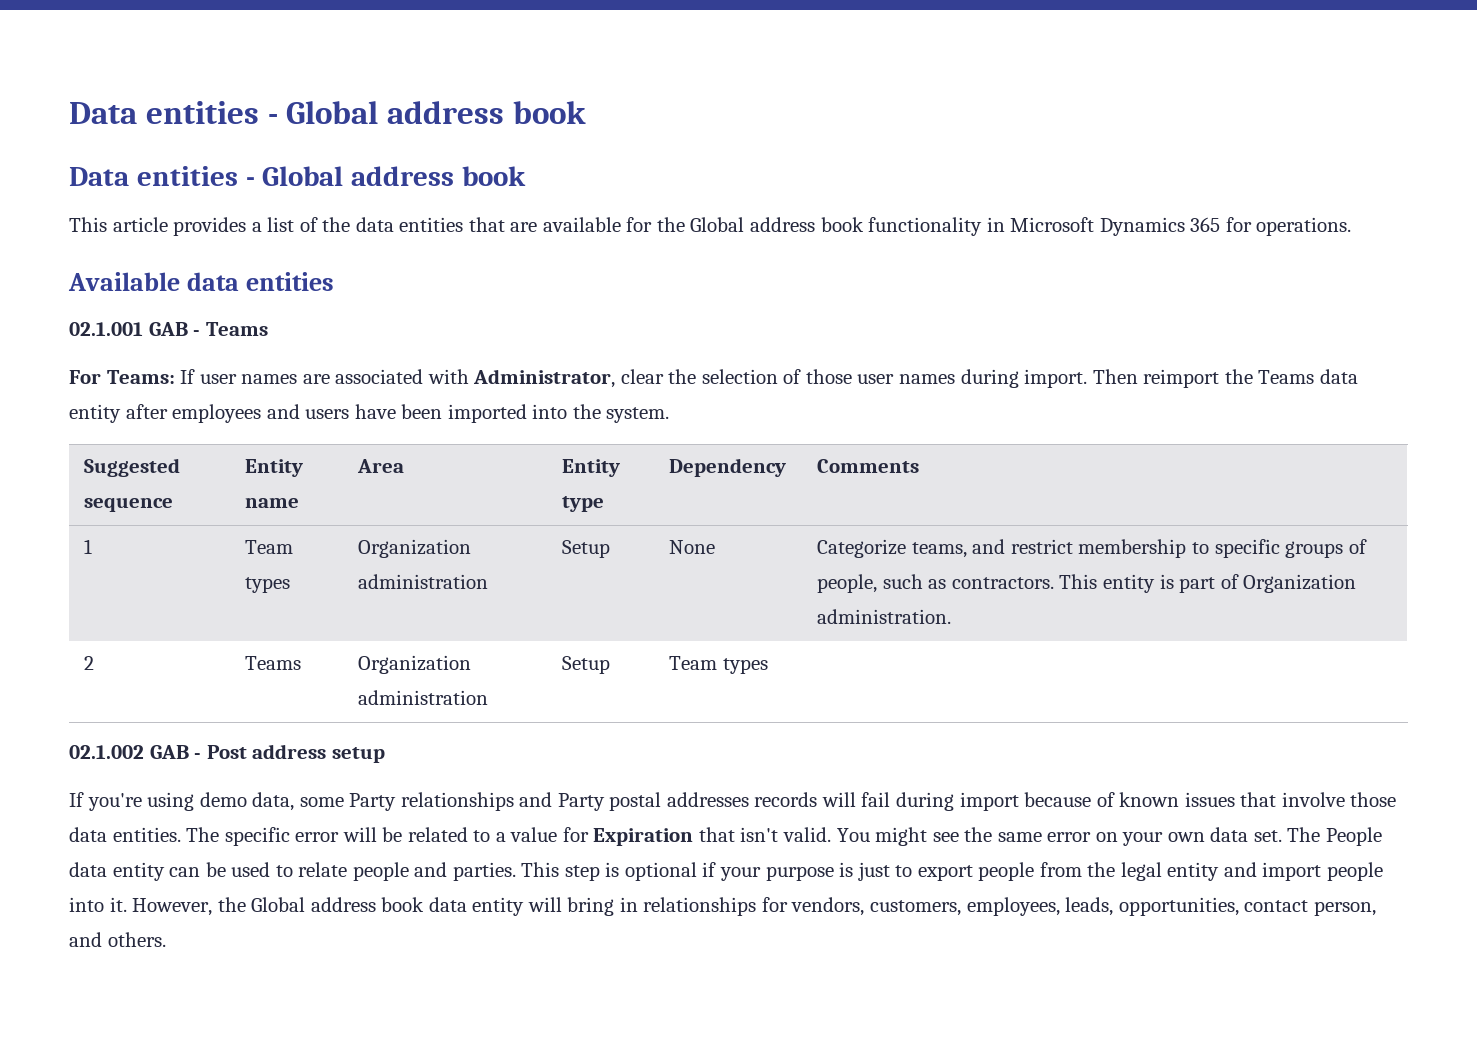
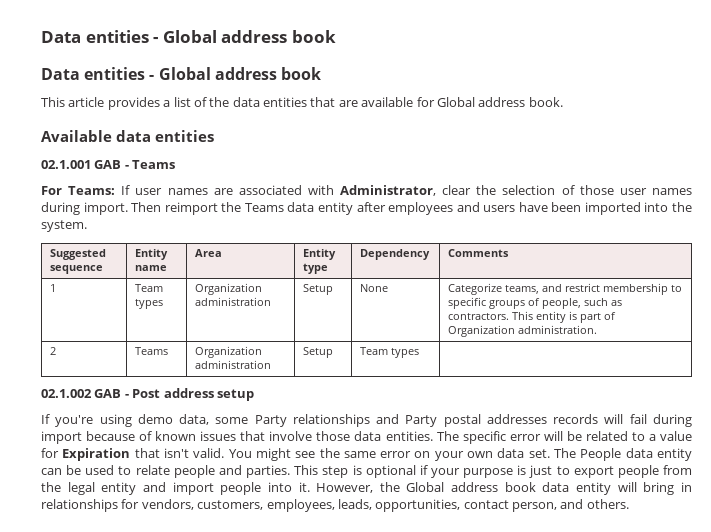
[656,217,1352,236] the Global address book functionality in Microsoft Dynamics 365 for operations. -> [436,97,563,107] Global address book.

